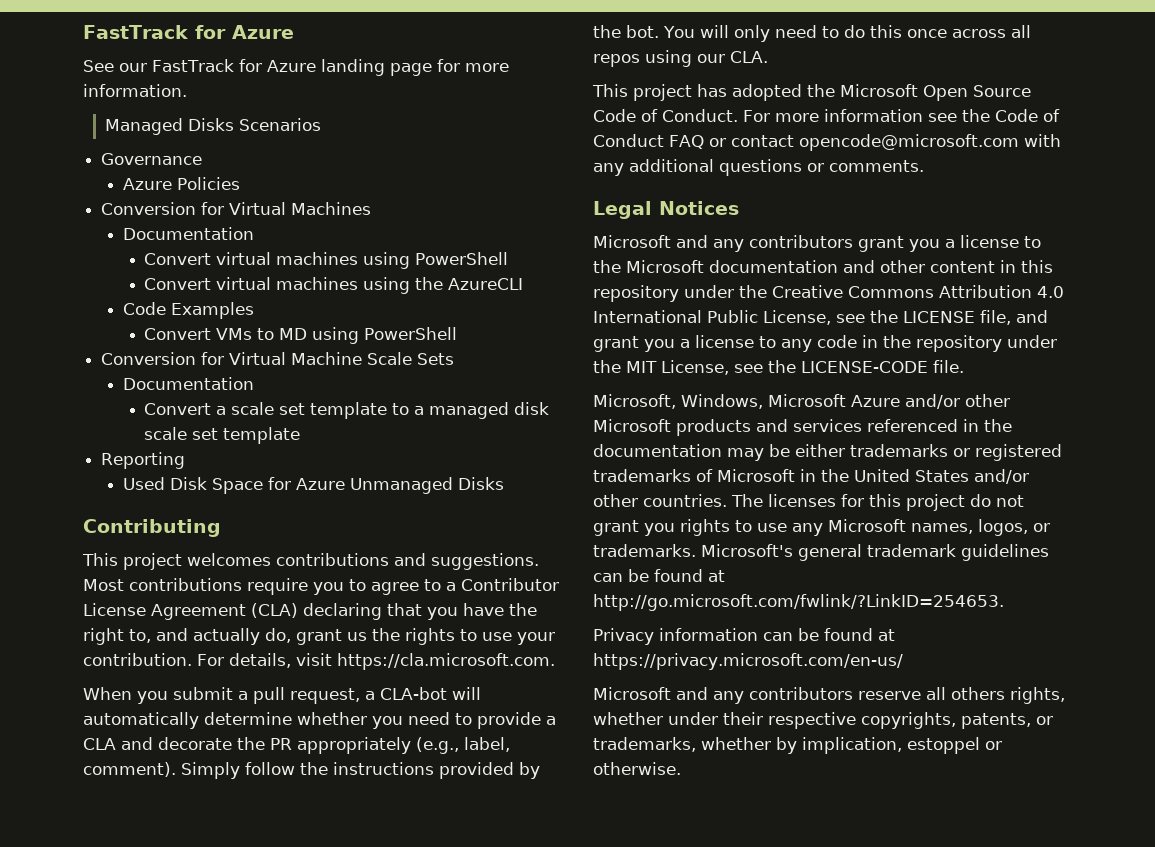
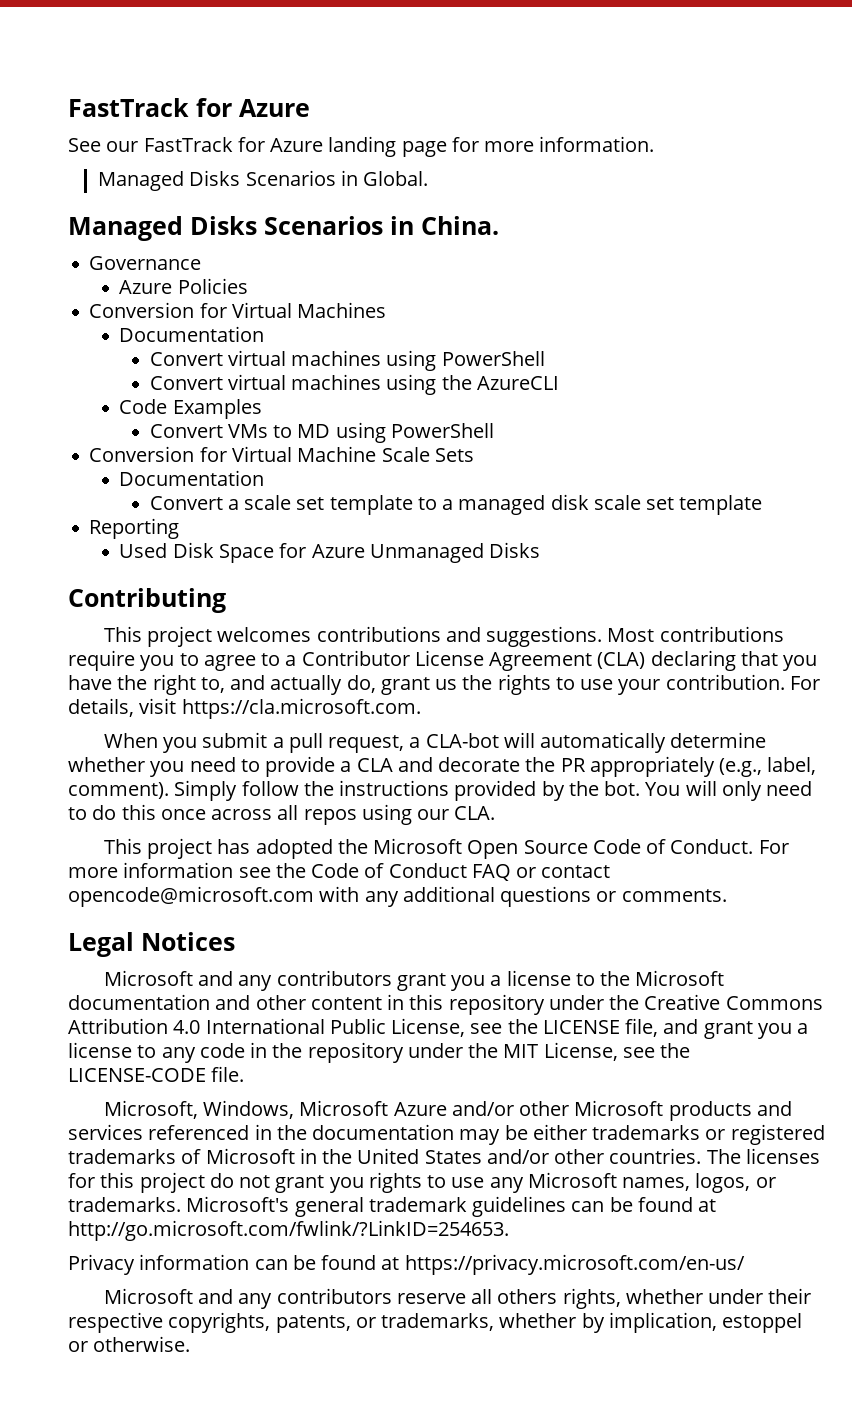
(321, 124) none -> [340,170,429,186] [68,216,499,241] in Global. // Managed Disks Scenarios in China.

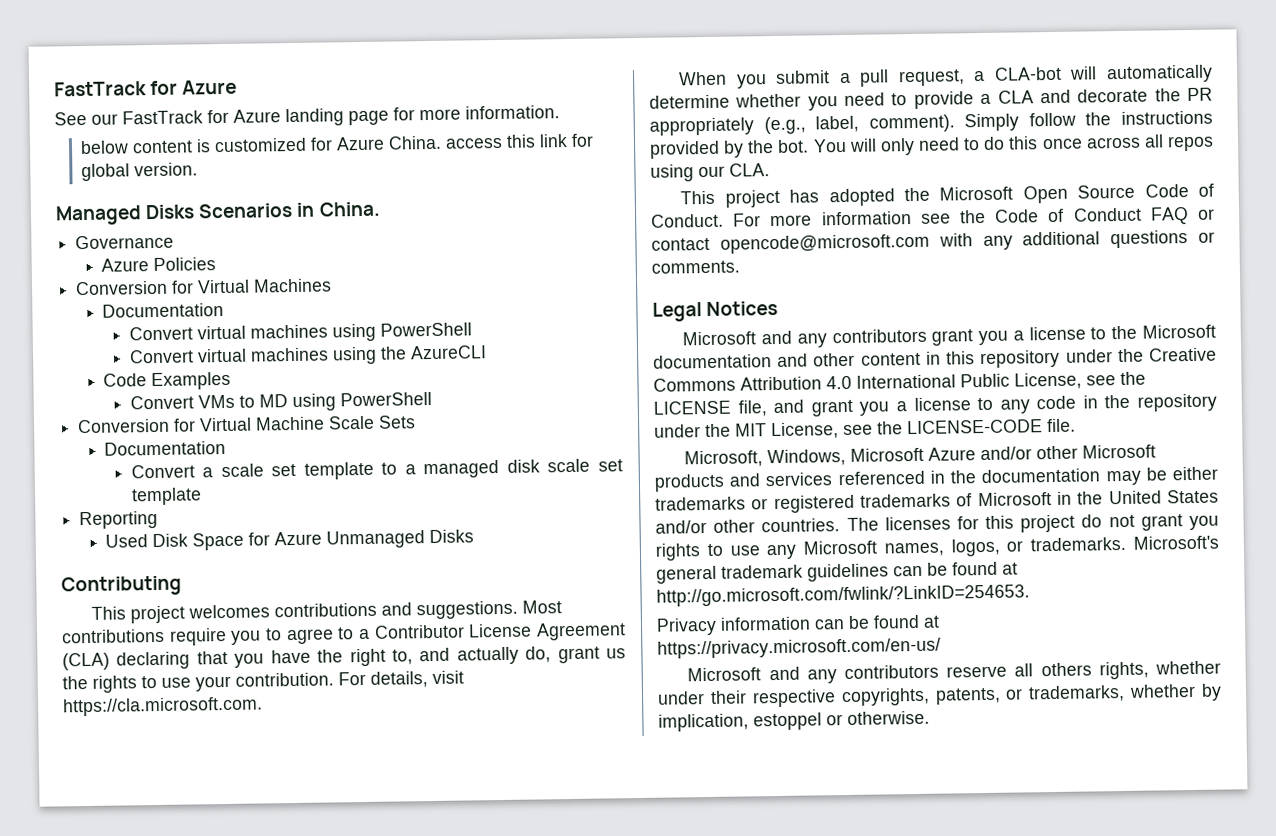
[98,170,429,191] Managed Disks Scenarios in Global. -> [80,133,595,155] [81,162,199,182] below content is customized for Azure China. access this link for global version.

